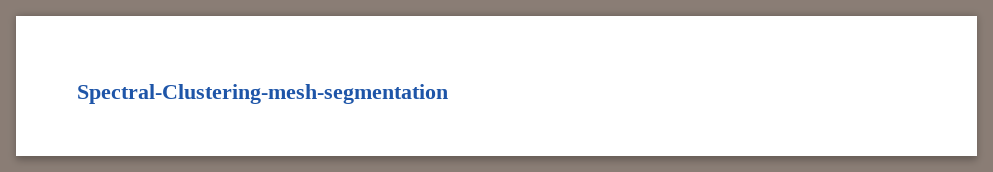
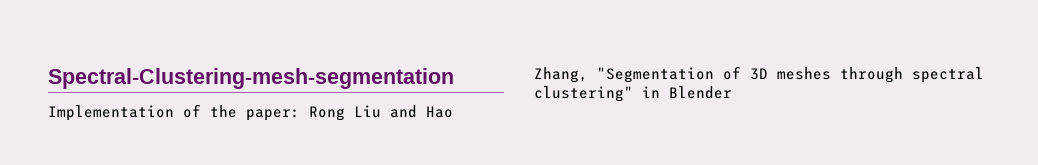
(448, 94) none -> [48,104,453,121] [534,66,984,83] [534,86,732,102] // Implementation of the paper: Rong Liu and Hao Zhang, "Segmentation of 3D meshes through spectral clustering" in Blender

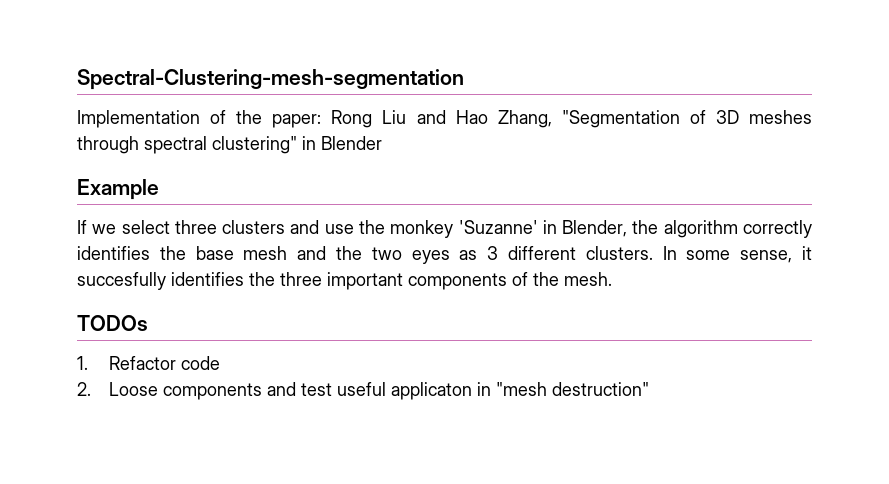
(732, 92) none -> [77,179,159,200] [77,220,813,238] [77,246,812,264] [77,272,612,290] [77,315,148,331] [77,356,221,370] [77,382,650,400] // Example // If we select three clusters and use the monkey 'Suzanne' in Blender, the algorithm correctly identifies the base mesh and the two eyes as 3 different clusters. In some sense, it succesfully identifies the three important components of the mesh. // TODOs // 1. Refactor code // 2. Loose components and test useful applicaton in "mesh destruction"

